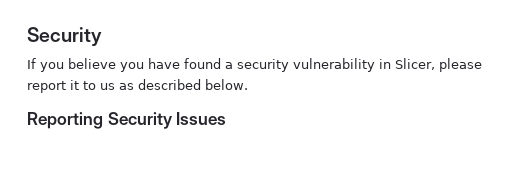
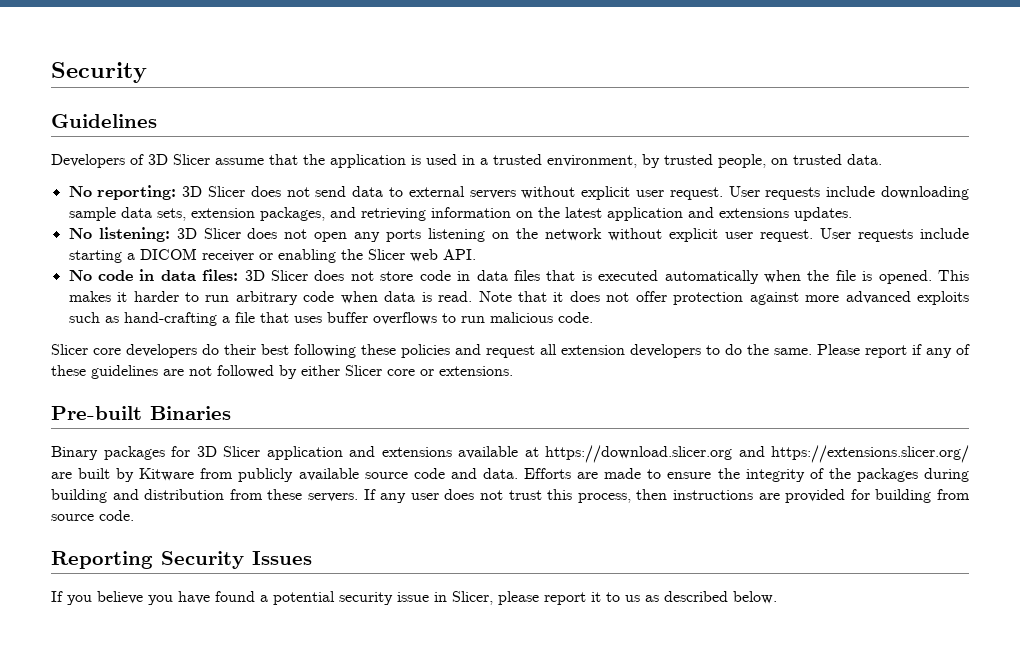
[27,27,102,46] Security -> [51,62,147,83] [51,114,157,128] [51,154,882,168] [68,185,969,200] [68,207,852,221] [68,227,970,242] [68,248,476,263] [68,269,970,284] [68,291,969,305] [68,312,593,326] [51,344,970,358] [51,365,513,379] [51,406,231,420] [51,445,969,463] [51,468,969,482] [51,489,971,503] [51,510,134,521] [51,551,312,569] Security // Guidelines // Developers of 3D Slicer assume that the application is used in a trusted environment, by trusted people, on trusted data. // No reporting: 3D Slicer does not send data to external servers without explicit user request. User requests include downloading sample data sets, extension packages, and retrieving information on the latest application and extensions updates. // No listening: 3D Slicer does not open any ports listening on the network without explicit user request. User requests include starting a DICOM receiver or enabling the Slicer web API. // No code in data files: 3D Slicer does not store code in data files that is executed automatically when the file is opened. This makes it harder to run arbitrary code when data is read. Note that it does not offer protection against more advanced exploits such as hand-crafting a file that uses buffer overflows to run malicious code. // Slicer core developers do their best following these policies and request all extension developers to do the same. Please report if any of these guidelines are not followed by either Slicer core or extensions. // Pre-built Binaries // Binary packages for 3D Slicer application and extensions available at https://download.slicer.org and https://extensions.slicer.org/ are built by Kitware from publicly available source code and data. Efforts are made to ensure the integrity of the packages during building and distribution from these servers. If any user does not trust this process, then instructions are provided for building from source code. // Reporting Security Issues
[237,58,375,72] security vulnerability -> [273,591,429,605] potential security issue
[27,112,227,129] // Reporting Security Issues -> (777, 597) none

